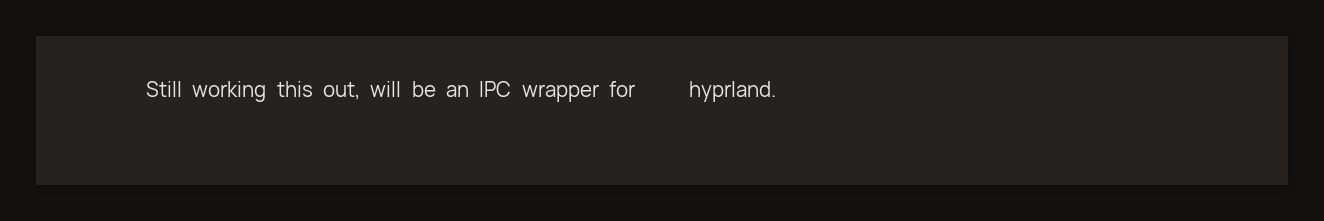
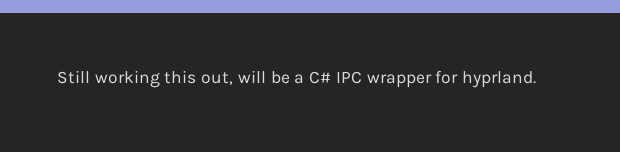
[446,85,469,97] an -> [294,71,332,84] a C#

